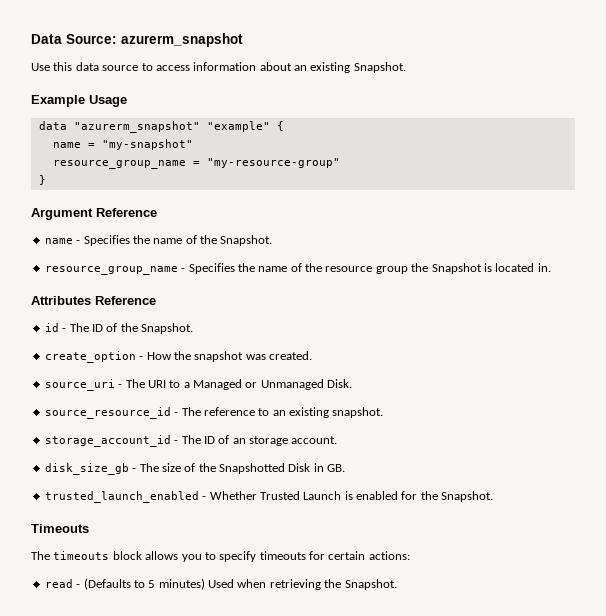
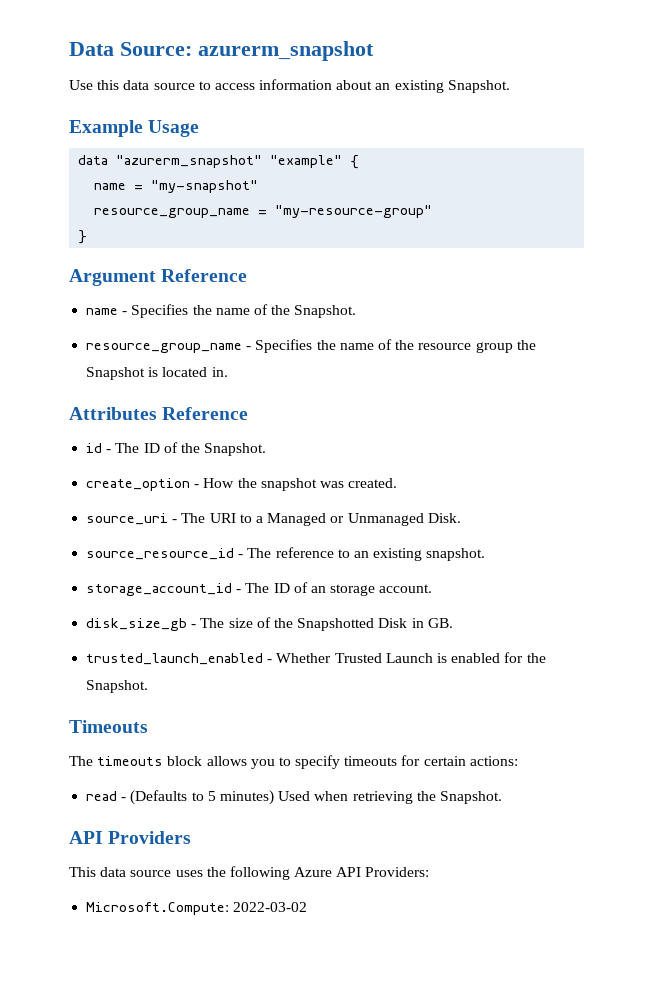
(397, 584) none -> [69,831,192,844] [69,866,430,880] [86,902,308,915] // API Providers // This data source uses the following Azure API Providers: // Microsoft.Compute: 2022-03-02

